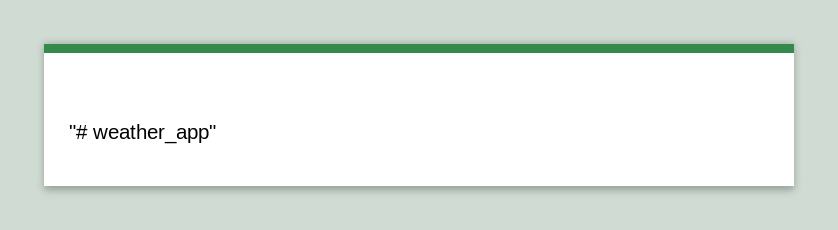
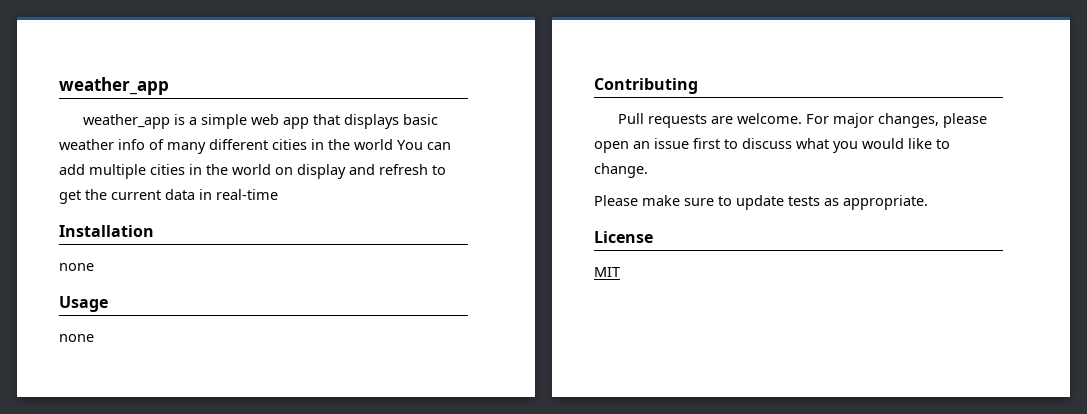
[69,124,216,144] "# weather_app" -> [59,77,169,95] [82,114,438,129] [59,139,451,154] [59,164,446,179] [59,189,278,204] [59,225,154,237] [59,263,94,271] [59,296,108,312] [59,334,94,342] [594,78,698,94] [617,113,987,128] [594,138,950,153] [594,163,648,178] [594,195,928,210] [594,231,653,243] [594,267,620,277] weather_app // weather_app is a simple web app that displays basic weather info of many different cities in the world You can add multiple cities in the world on display and refresh to get the current data in real-time // Installation // none // Usage // none // Contributing // Pull requests are welcome. For major changes, please open an issue first to discuss what you would like to change. // Please make sure to update tests as appropriate. // License // MIT

